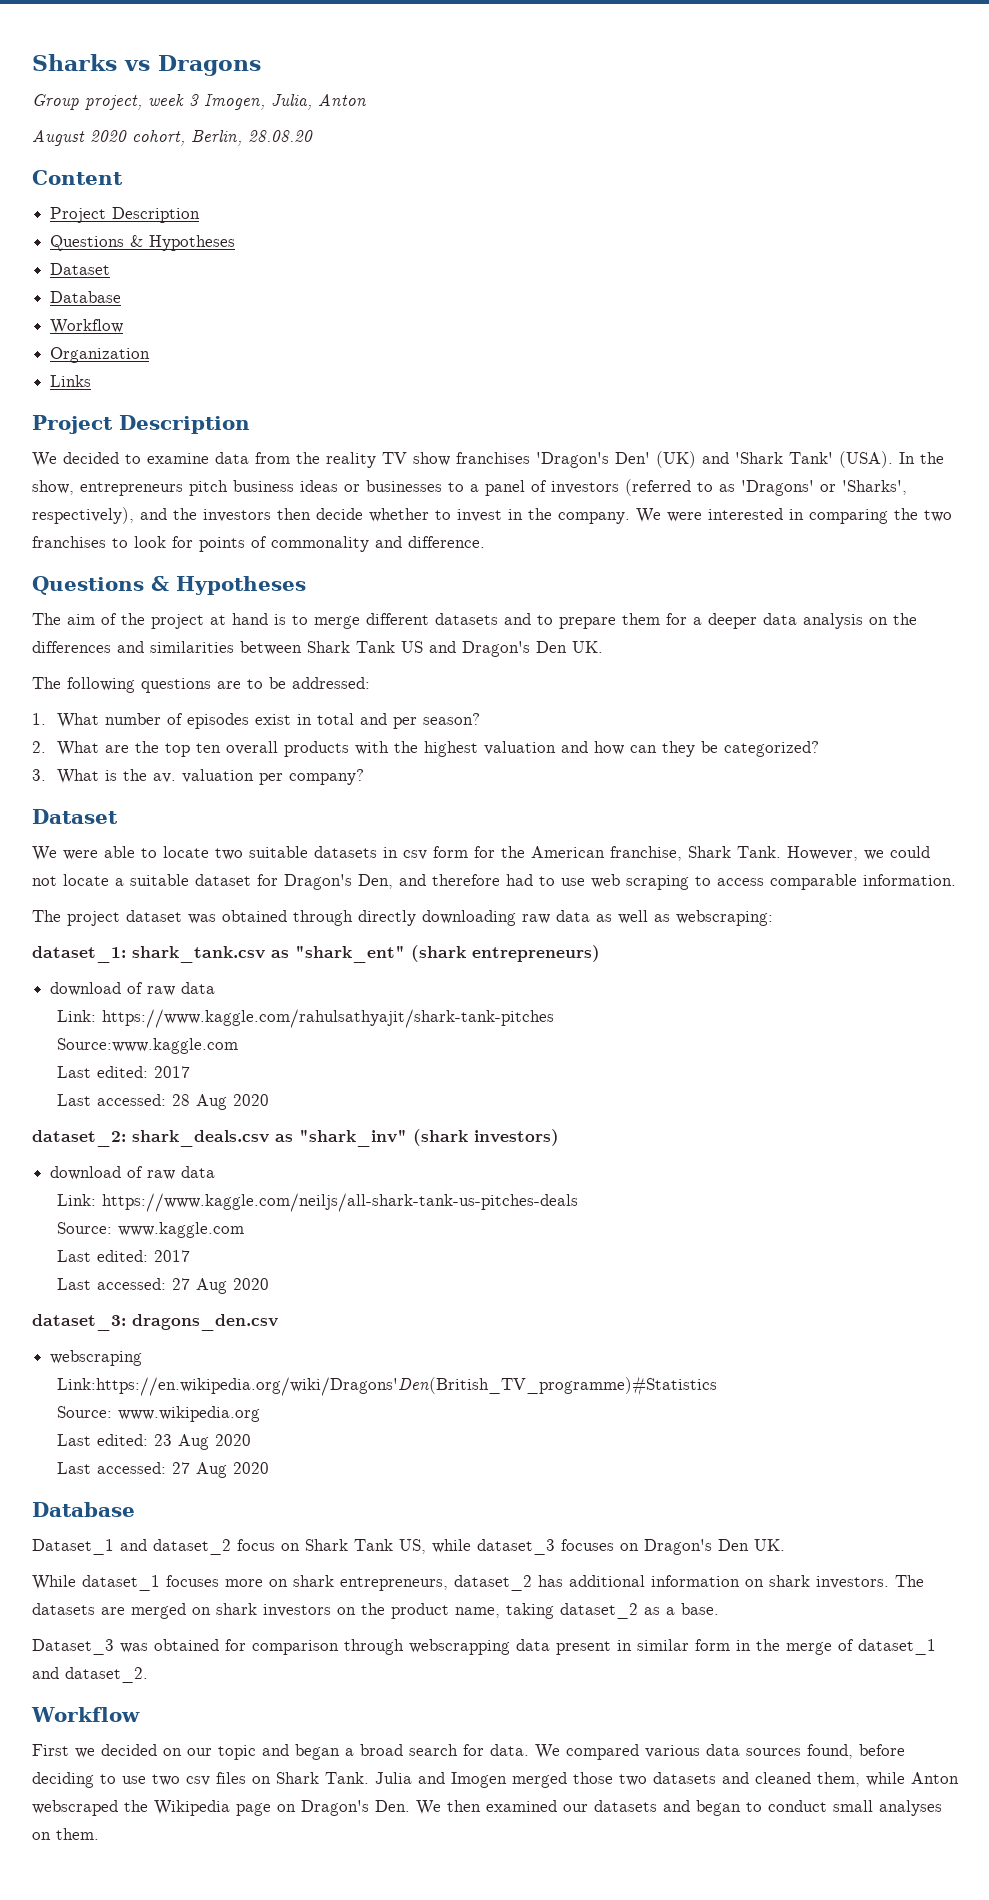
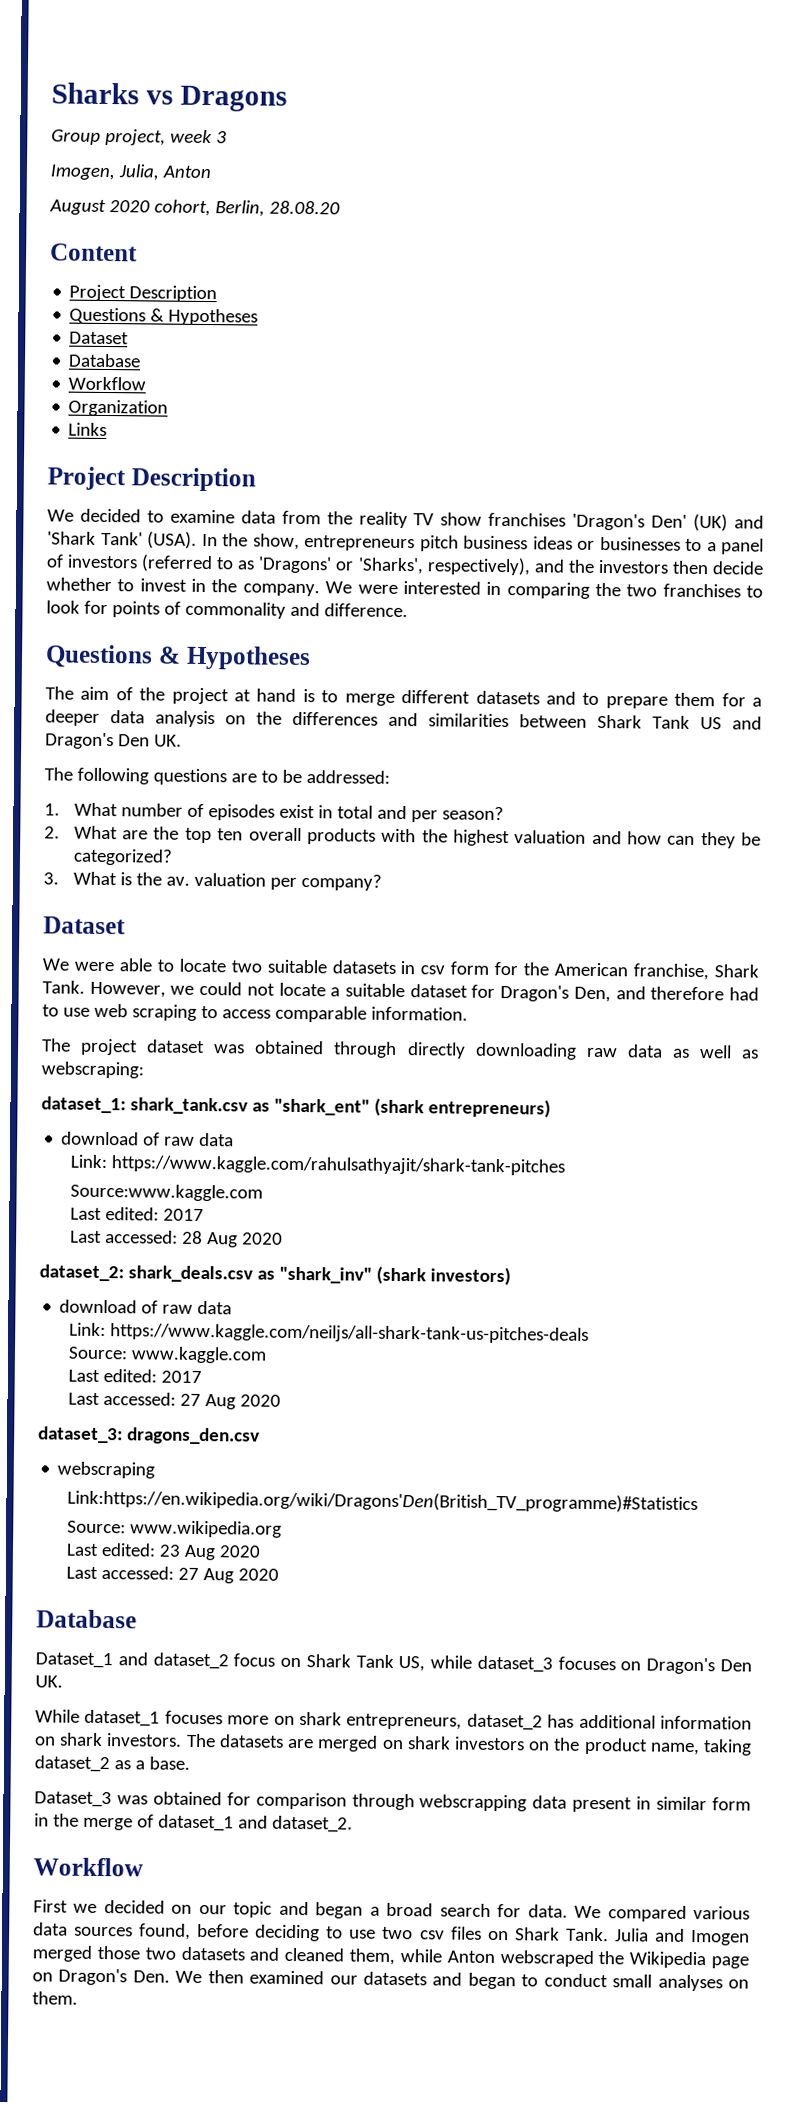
(199, 100) none -> (227, 137) //

